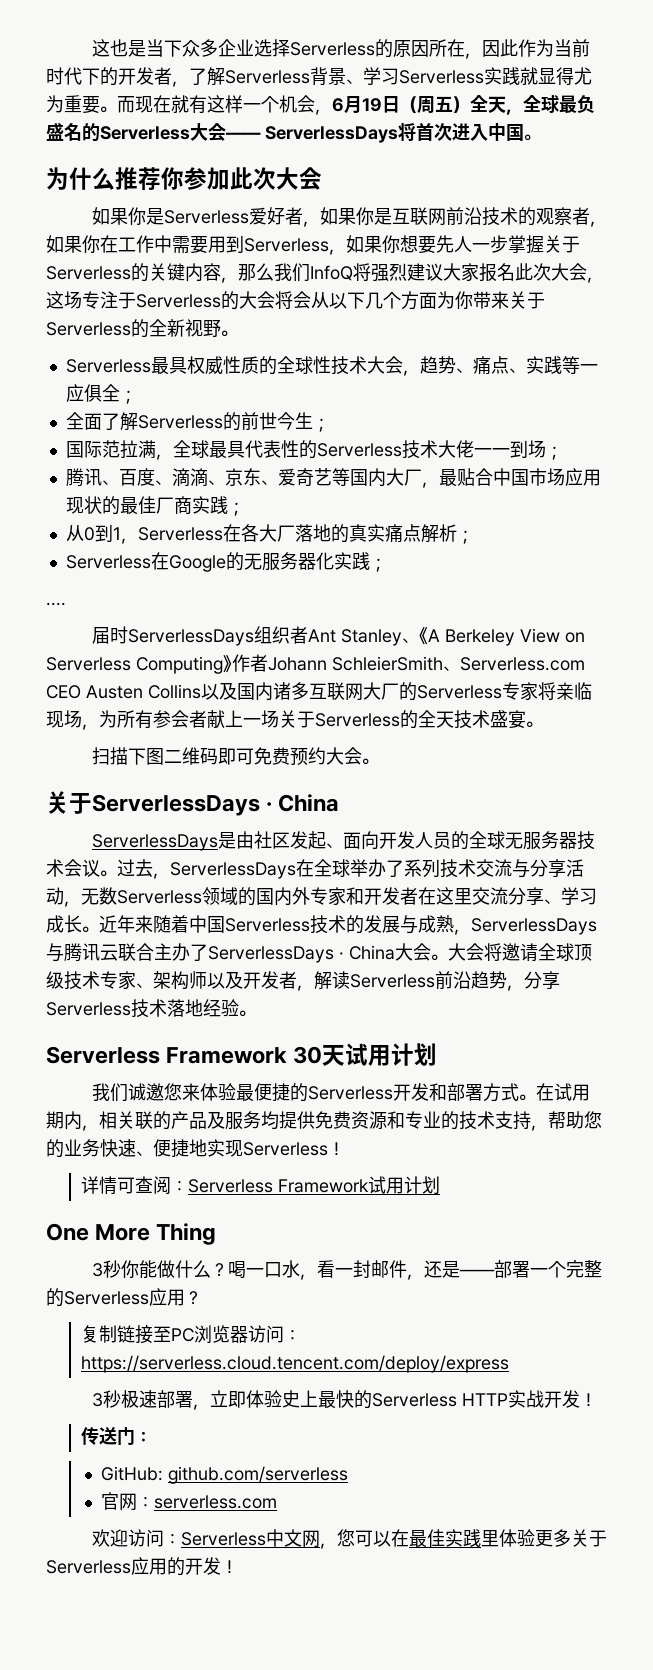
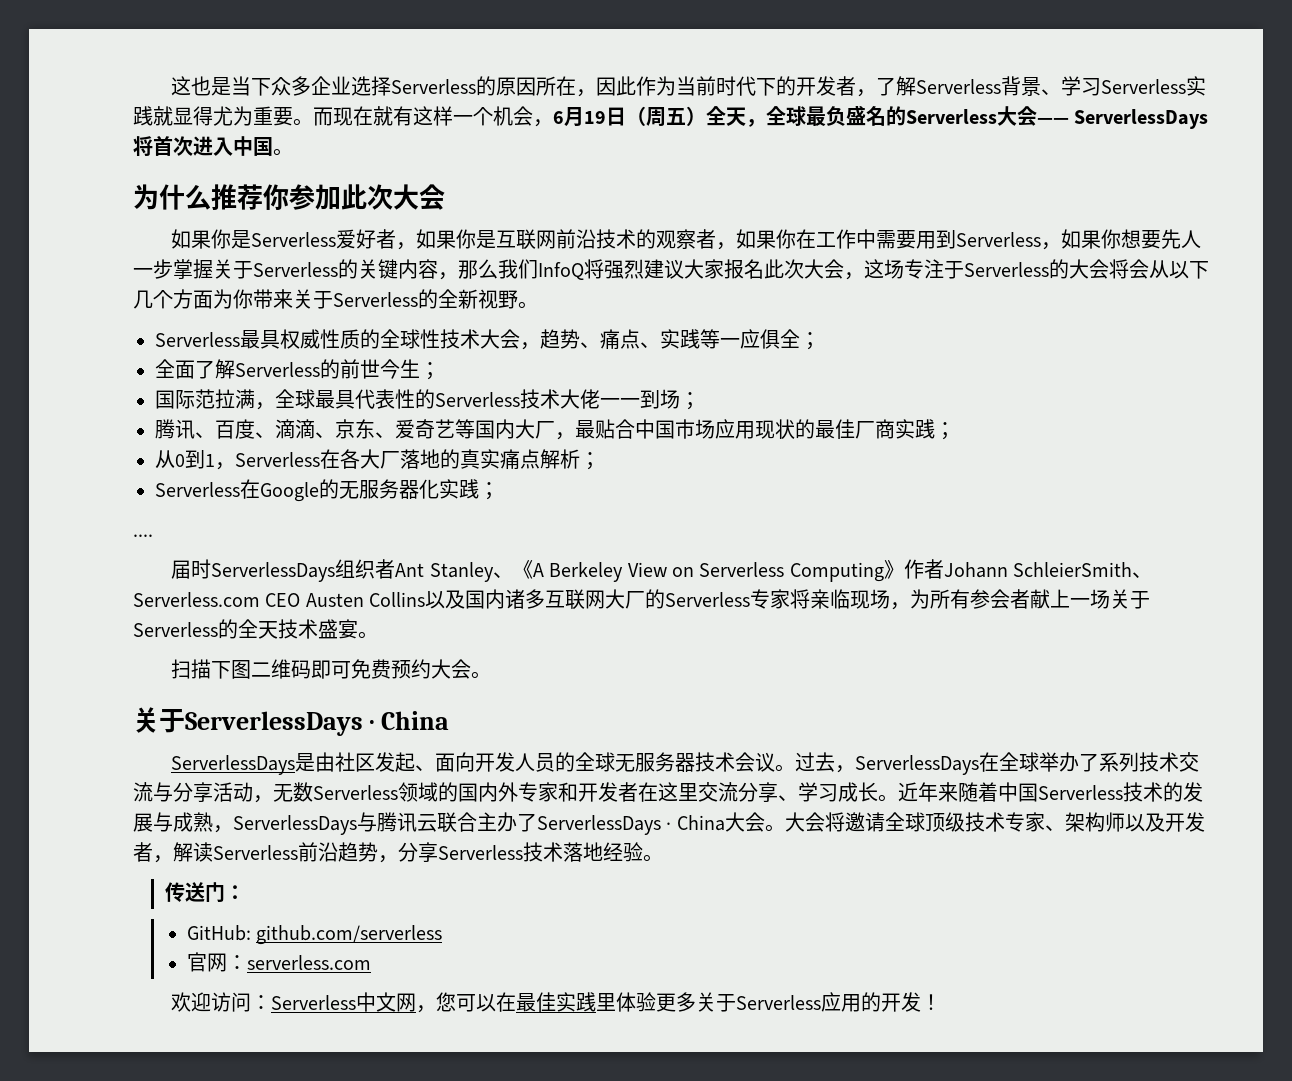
[46,1043,438,1066] [91,1083,590,1102] [46,1111,602,1131] [46,1139,345,1158] [81,1176,441,1195] [46,1223,217,1245] [91,1260,602,1280] [46,1288,202,1307] [81,1325,302,1344] [81,1355,510,1373] [91,1390,597,1410] // Serverless Framework 30天试用计划 // 我们诚邀您来体验最便捷的Serverless开发和部署方式。在试用期内，相关联的产品及服务均提供免费资源和专业的技术支持，帮助您的业务快速、便捷地实现Serverless！ // 详情可查阅：Serverless Framework试用计划 // One More Thing // 3秒你能做什么？喝一口水，看一封邮件，还是——部署一个完整的Serverless应用？ // 复制链接至PC浏览器访问：https://serverless.cloud.tencent.com/deploy/express // 3秒极速部署，立即体验史上最快的Serverless HTTP实战开发！ -> (663, 858) none

